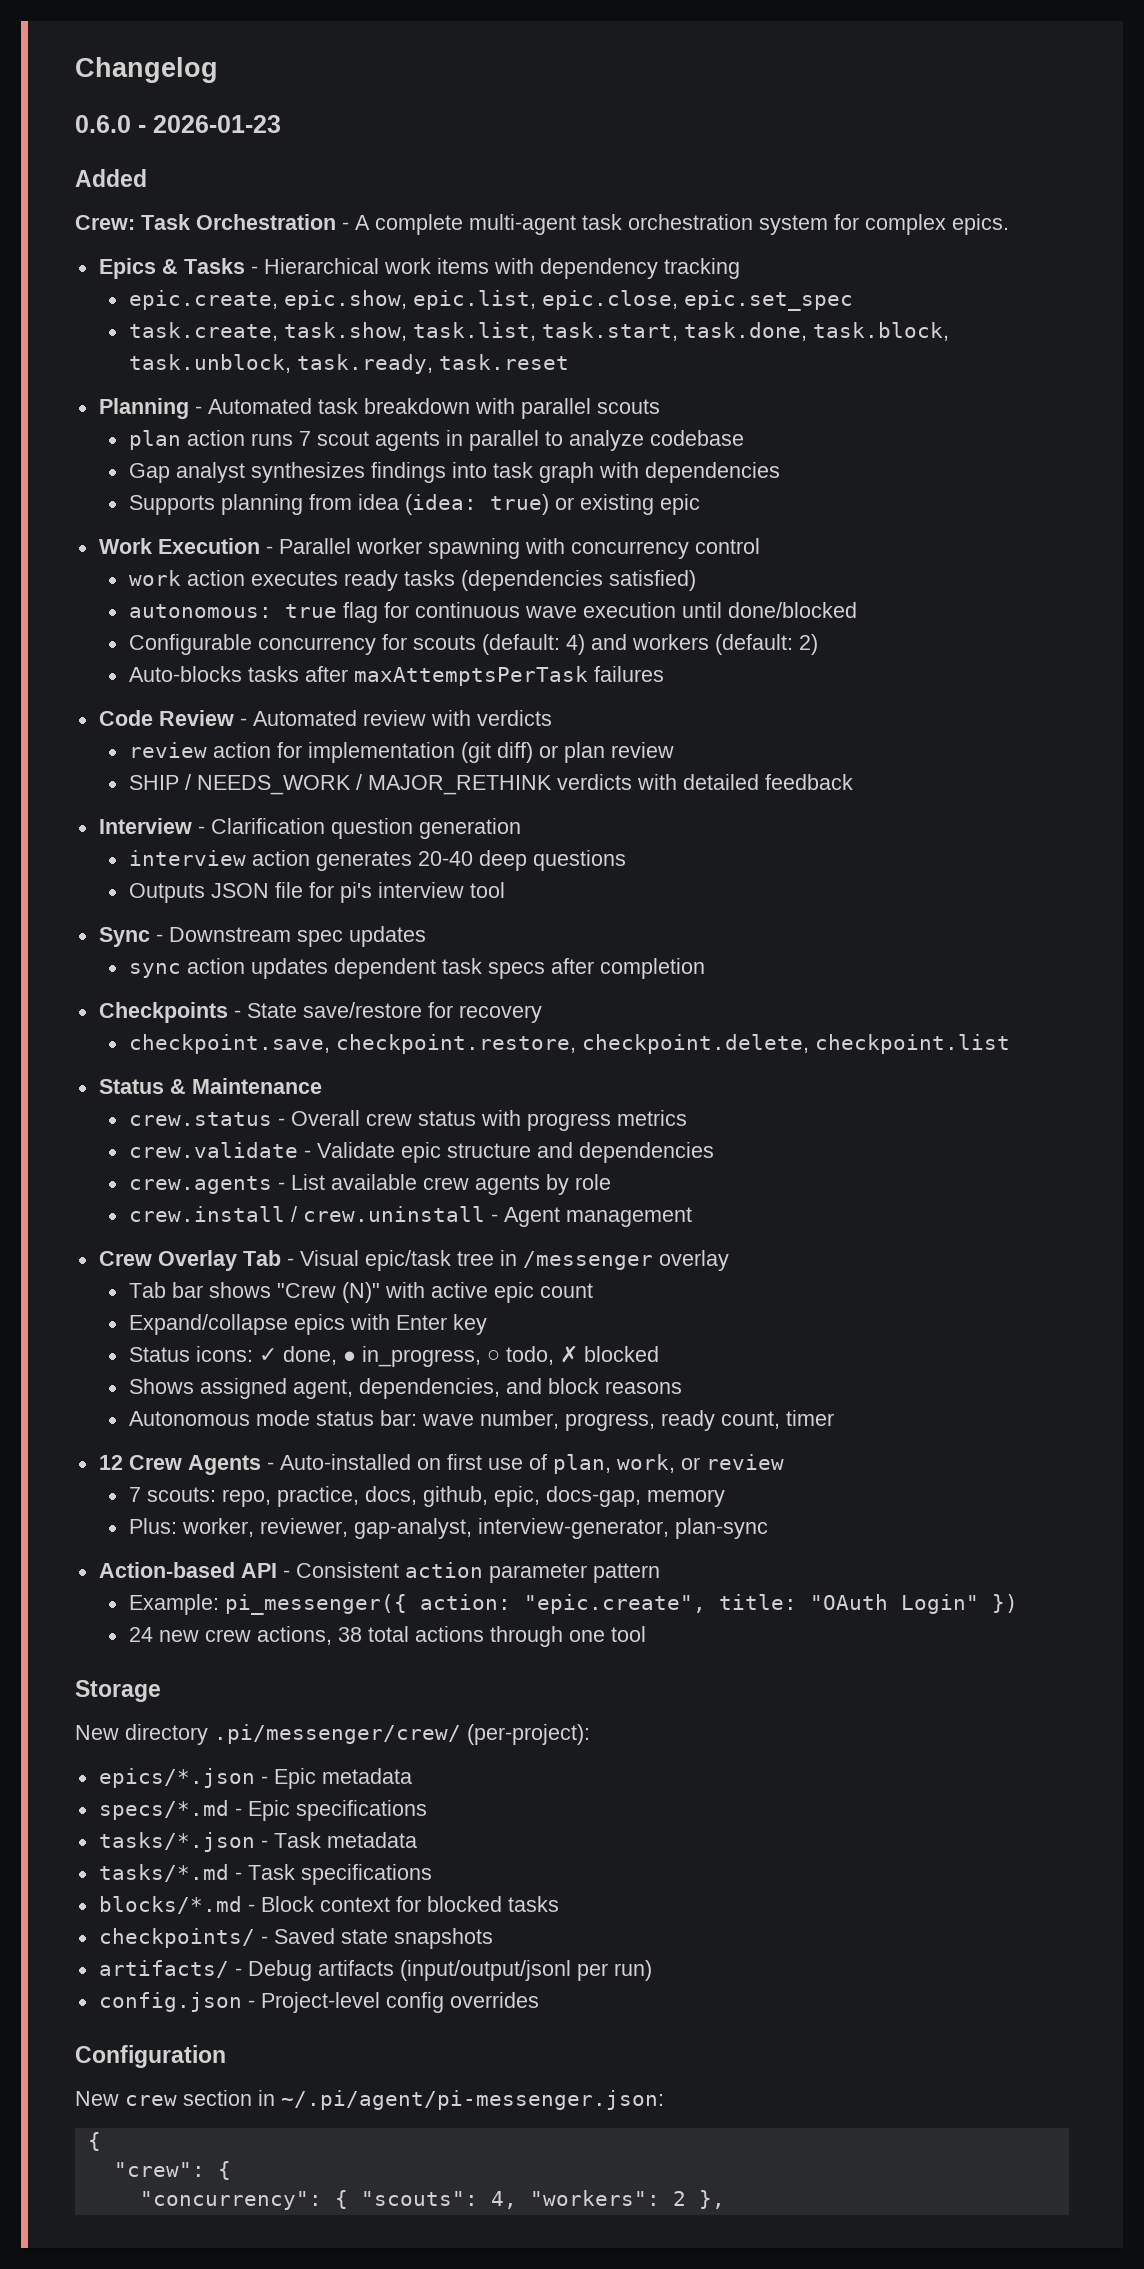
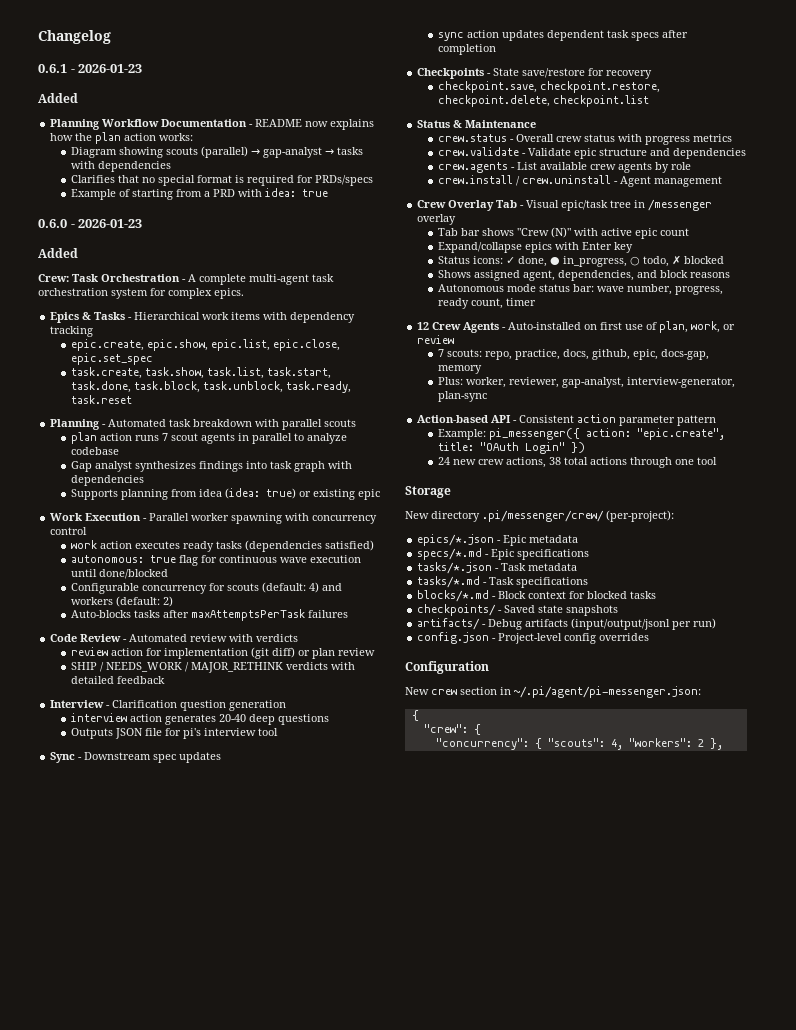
(218, 70) none -> [38,64,143,73] [38,93,78,103] [50,119,375,130] [50,132,194,144] [70,146,363,158] [70,161,171,172] [70,175,373,186] [70,188,328,200] // 0.6.1 - 2026-01-23 // Added // Planning Workflow Documentation - README now explains how the plan action works: // Diagram showing scouts (parallel) → gap-analyst → tasks with dependencies // Clarifies that no special format is required for PRDs/specs // Example of starting from a PRD with idea: true

